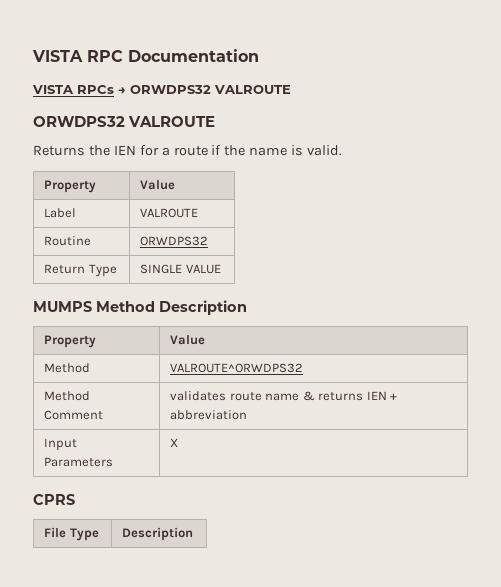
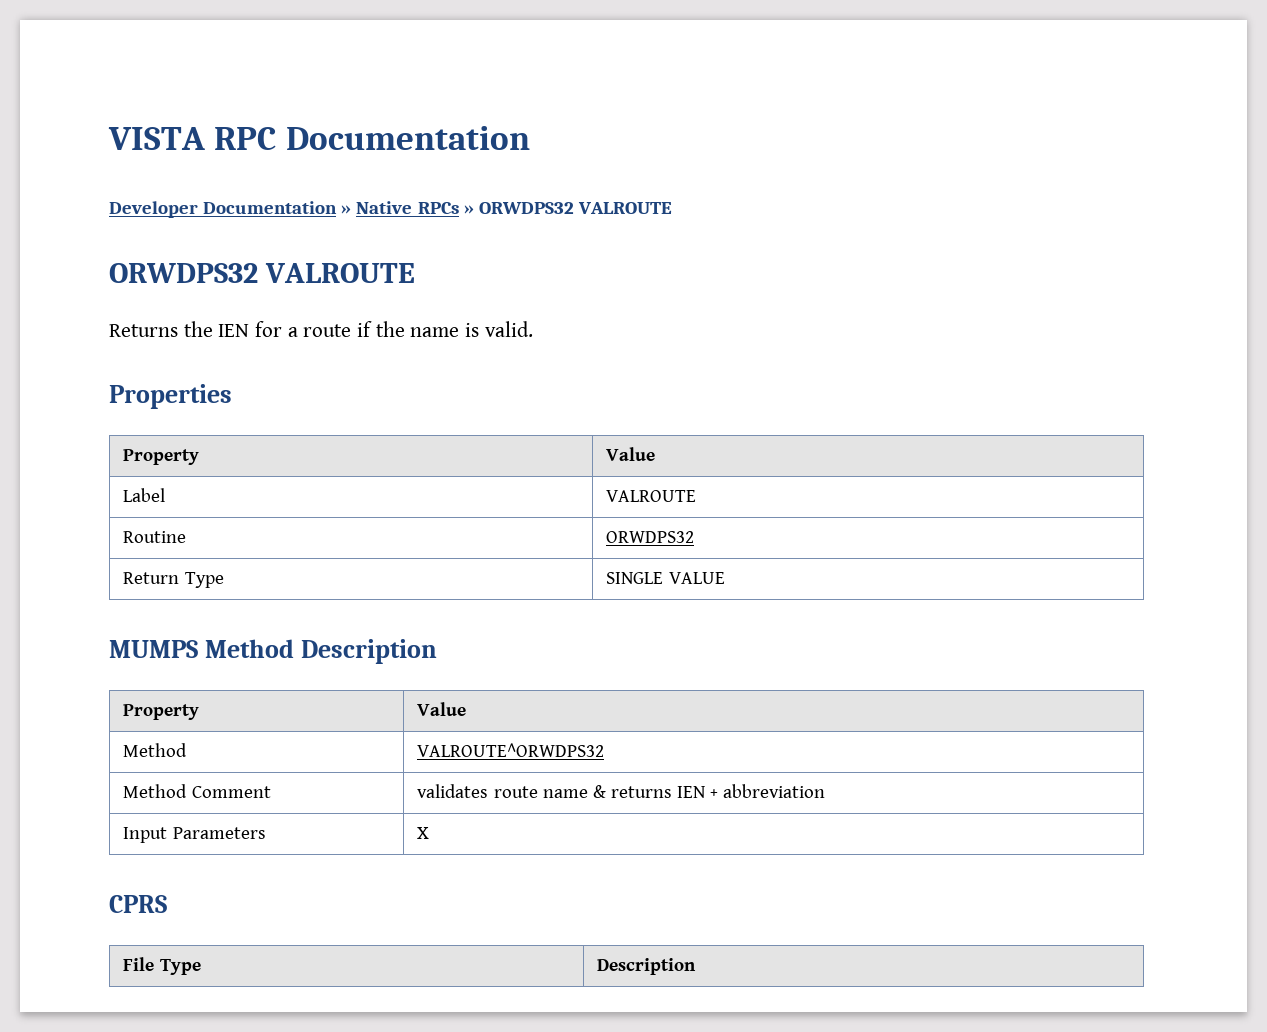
[32,85,126,94] VISTA RPCs → -> [109,201,474,218] Developer Documentation » Native RPCs »
(343, 150) none -> [109,384,232,409] // Properties

